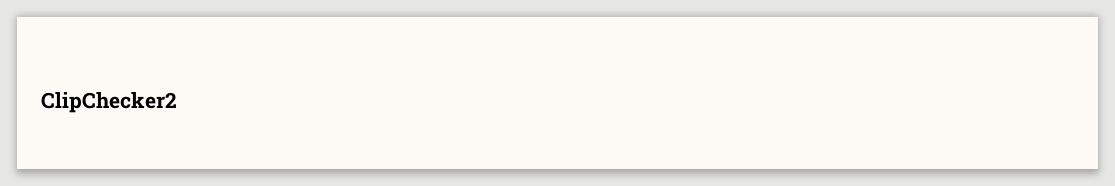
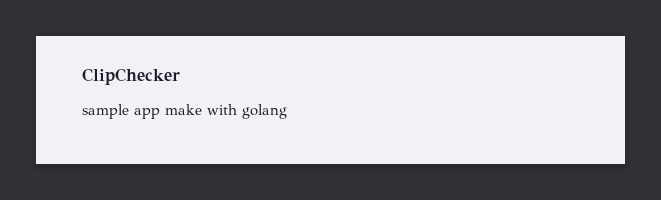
[41,92,177,113] ClipChecker2 -> [82,68,180,85] [82,104,287,119] ClipChecker // sample app make with golang

